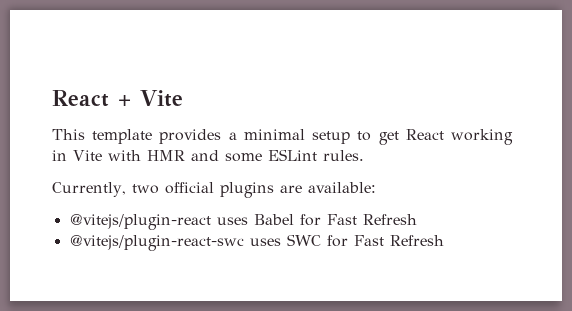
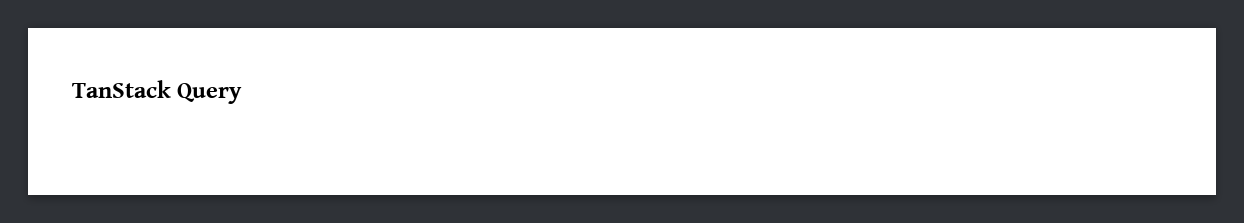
[52,90,183,107] [52,129,513,145] [52,149,364,162] [52,182,376,198] [69,214,417,230] [69,234,444,251] React + Vite // This template provides a minimal setup to get React working in Vite with HMR and some ESLint rules. // Currently, two official plugins are available: // @vitejs/plugin-react uses Babel for Fast Refresh // @vitejs/plugin-react-swc uses SWC for Fast Refresh -> [72,80,243,104] TanStack Query

